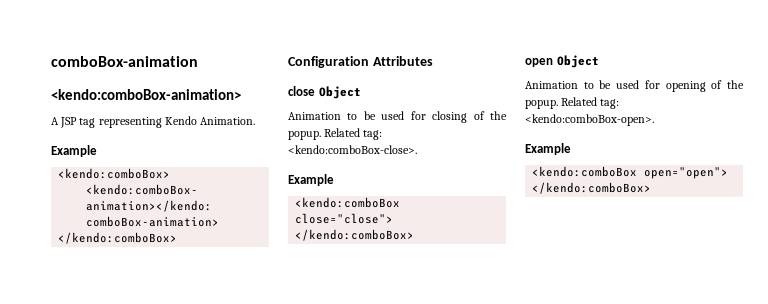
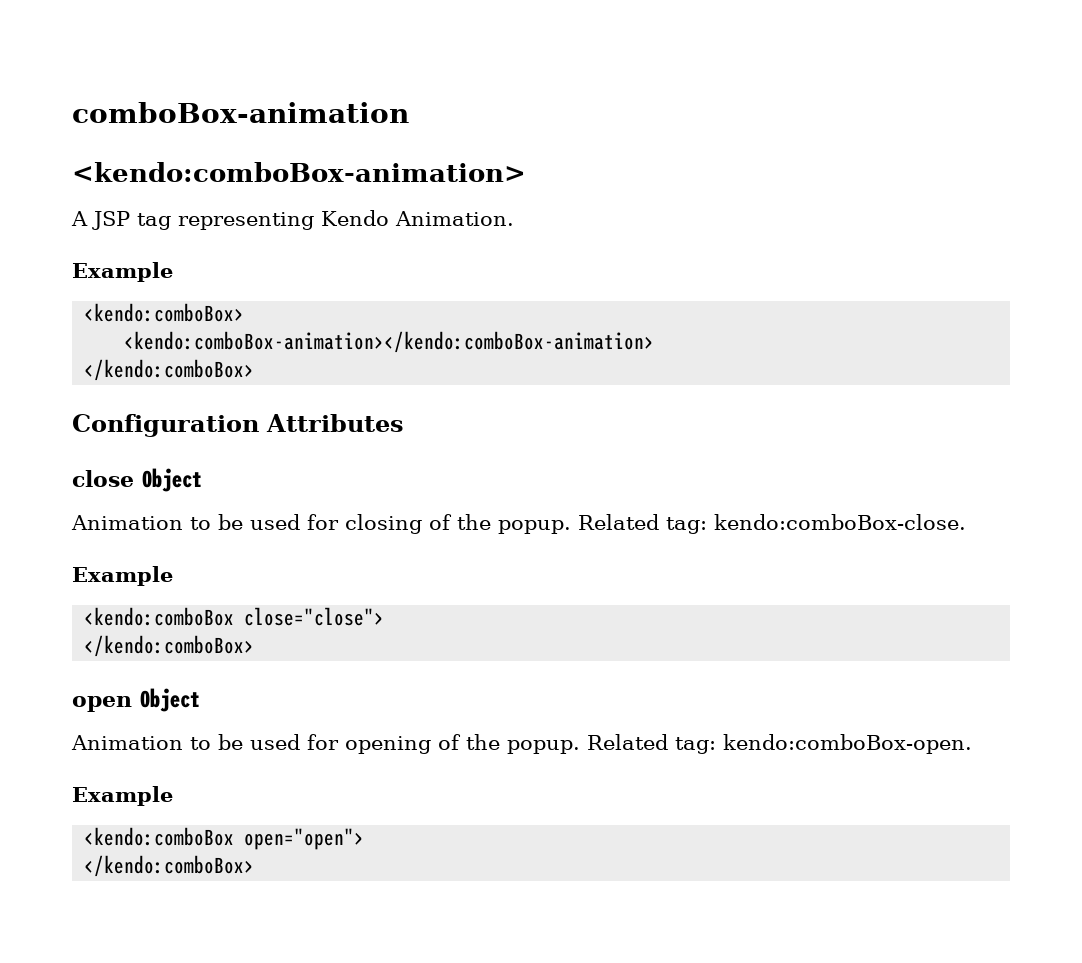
[288,145,417,154] <kendo:comboBox-close>. -> [714,514,966,530] kendo:comboBox-close.
[525,114,654,126] <kendo:comboBox-open>. -> [723,734,972,754] kendo:comboBox-open.

